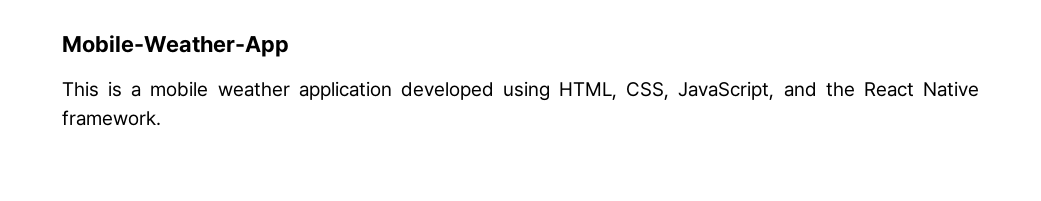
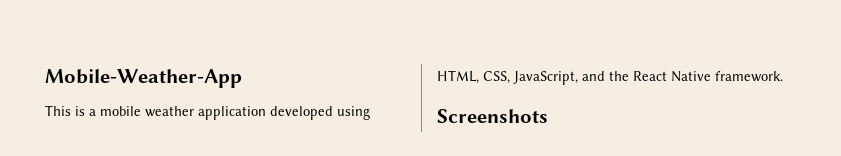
(161, 118) none -> [437,109,548,123] // Screenshots

